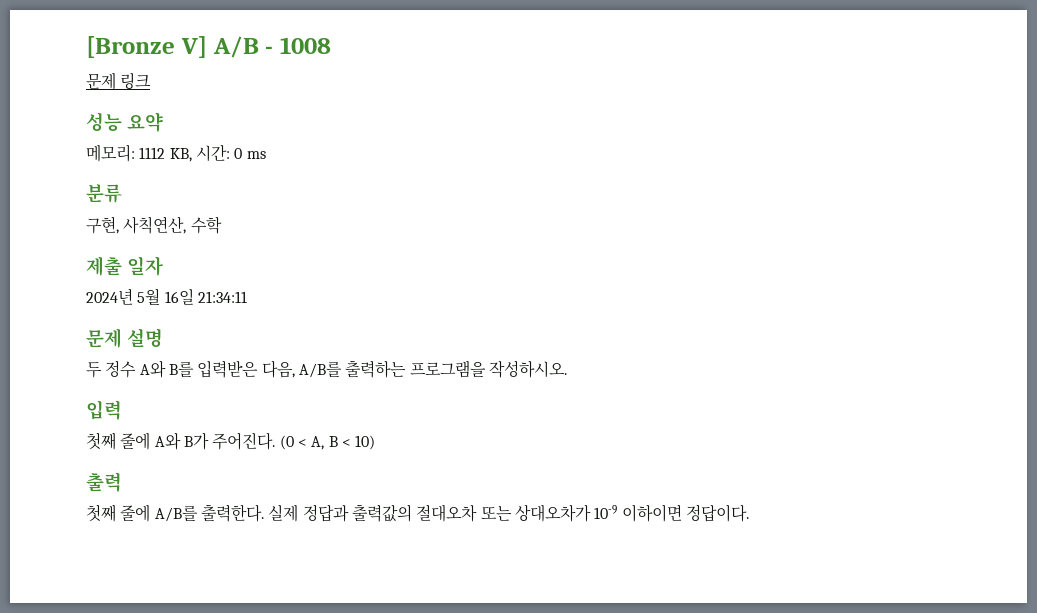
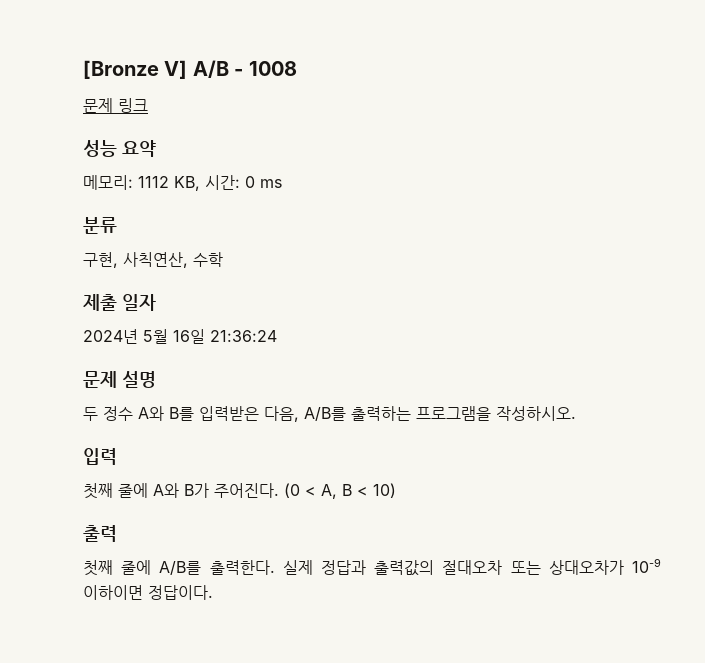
[197,291,247,303] 21:34:11 -> [210,330,277,342] 21:36:24

